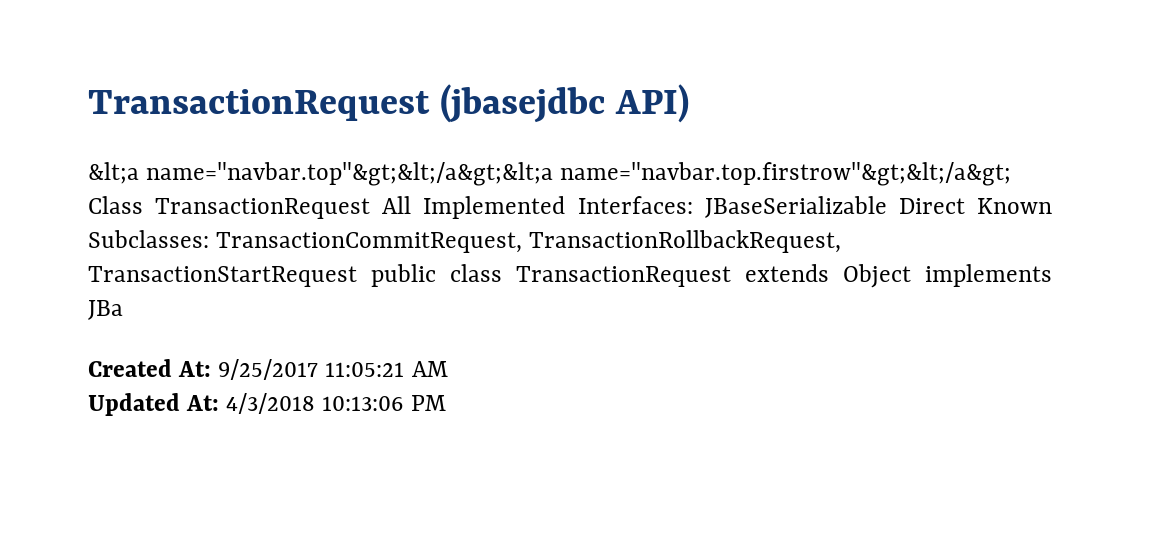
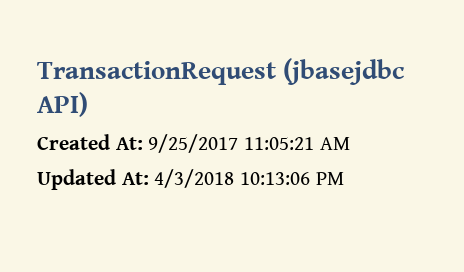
[88,162,1012,186] [88,196,1052,219] [88,230,842,253] [88,264,1052,288] [88,300,123,320] // &lt;a name="navbar.top"&gt;&lt;/a&gt;&lt;a name="navbar.top.firstrow"&gt;&lt;/a&gt; Class TransactionRequest All Implemented Interfaces: JBaseSerializable Direct Known Subclasses: TransactionCommitRequest, TransactionRollbackRequest, TransactionStartRequest public class TransactionRequest extends Object implements JBa -> (88, 104) none

